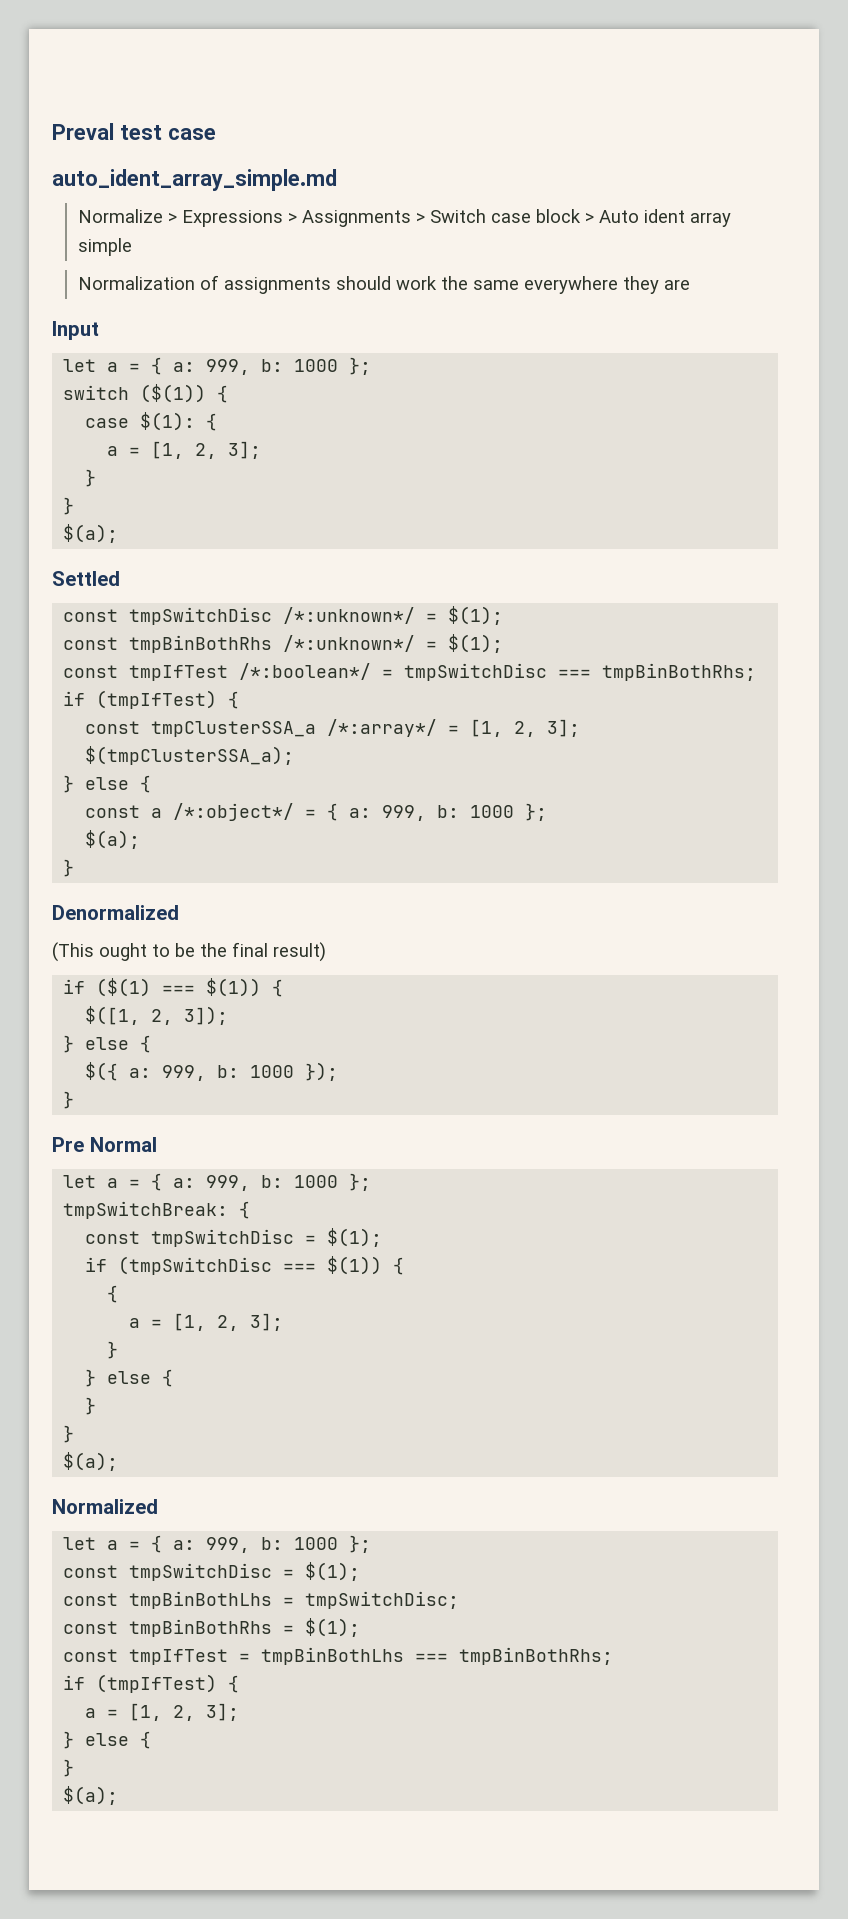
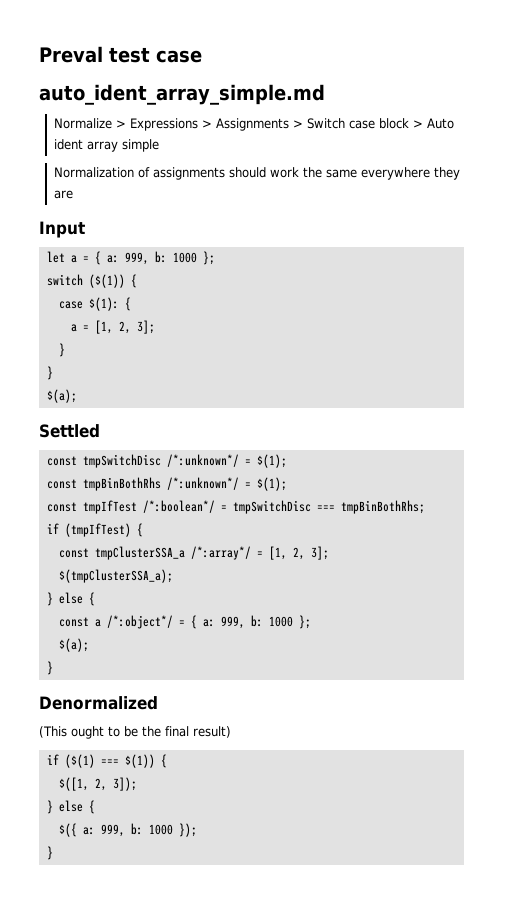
[52,1137,157,1152] [63,1173,372,1191] [63,1201,251,1219] [85,1228,383,1247] [85,1256,405,1275] [107,1285,119,1303] [129,1313,284,1331] [107,1341,119,1359] [85,1369,174,1387] [85,1397,97,1415] [63,1425,75,1443] [63,1452,119,1471] [52,1499,158,1514] [63,1535,372,1553] [63,1562,361,1581] [63,1591,460,1609] [63,1618,361,1637] [63,1647,614,1665] [63,1674,240,1693] [85,1703,240,1721] [63,1731,152,1749] [63,1759,75,1777] [63,1786,119,1805] // Pre Normal // let a = { a: 999, b: 1000 }; // tmpSwitchBreak: { // const tmpSwitchDisc = $(1); // if (tmpSwitchDisc === $(1)) { // { // a = [1, 2, 3]; // } // } else { // } // } // $(a); // Normalized // let a = { a: 999, b: 1000 }; // const tmpSwitchDisc = $(1); // const tmpBinBothLhs = tmpSwitchDisc; // const tmpBinBothRhs = $(1); // const tmpIfTest = tmpBinBothLhs === tmpBinBothRhs; // if (tmpIfTest) { // a = [1, 2, 3]; // } else { // } // $(a); -> (53, 853) none

